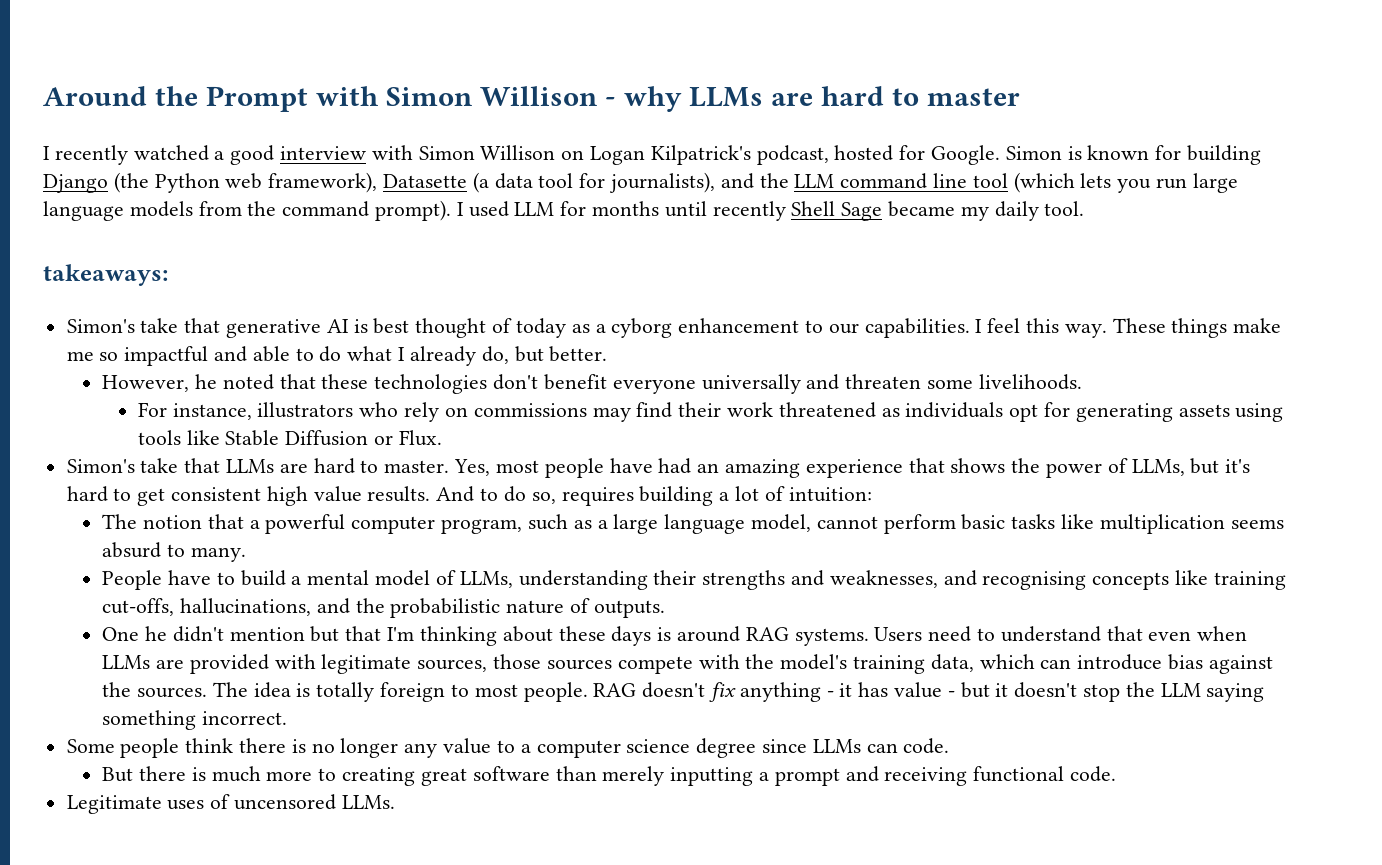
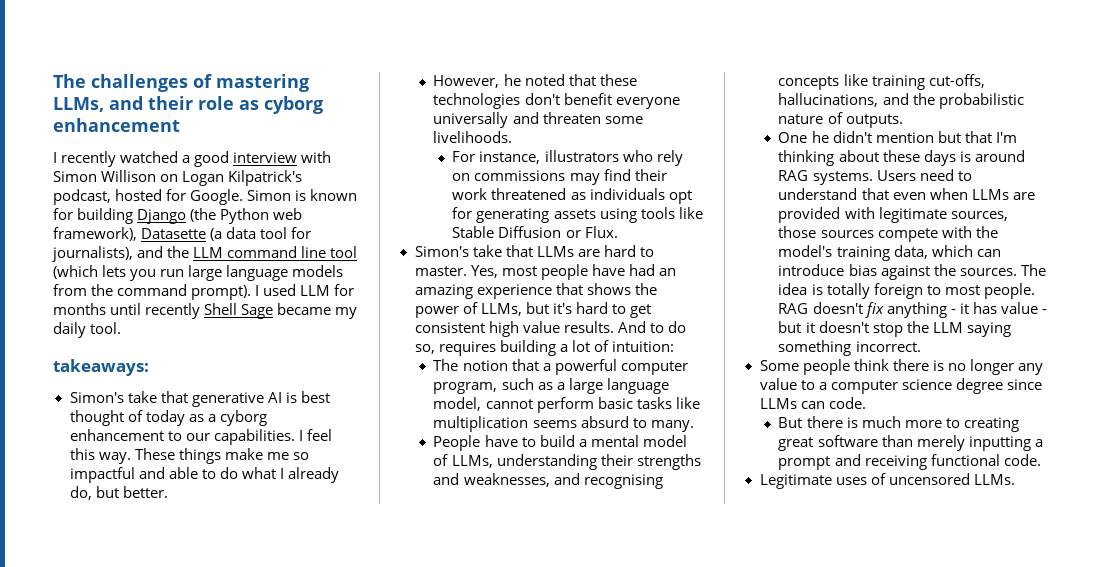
[43,86,1020,112] Around the Prompt with Simon Willison - why LLMs are hard to master -> [53,74,309,92] [53,96,323,114] [53,118,180,132] The challenges of mastering LLMs, and their role as cyborg enhancement

